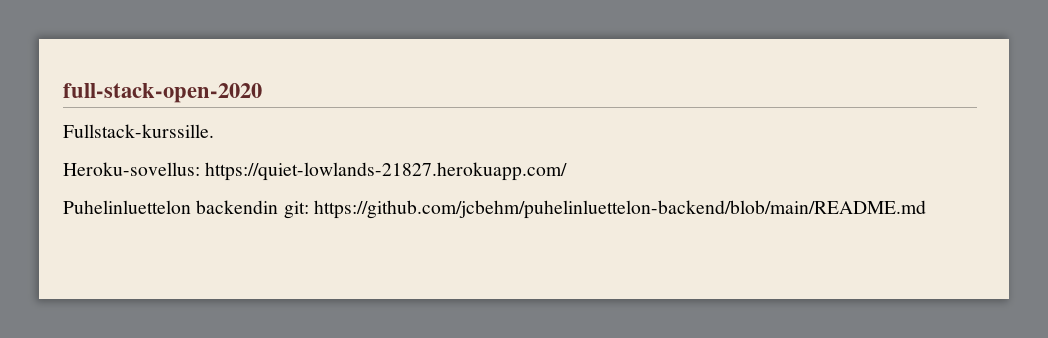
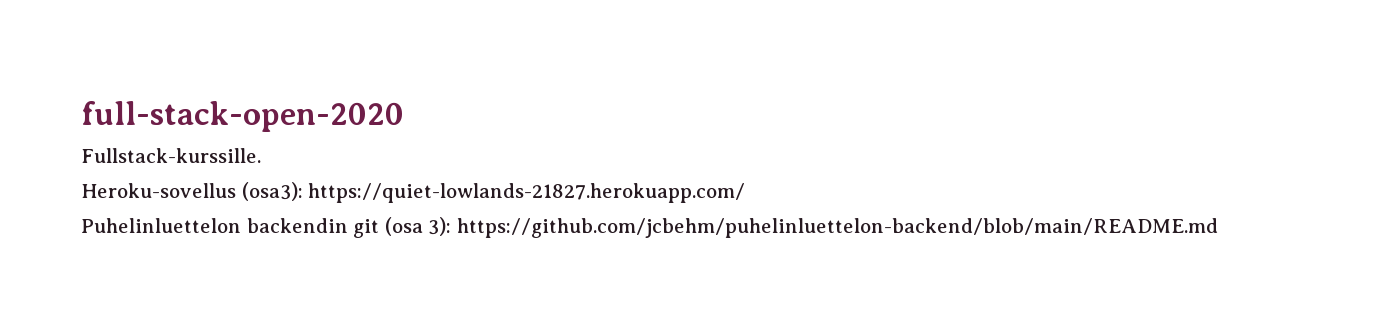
[63,162,200,176] Heroku-sovellus: -> [81,182,303,201] Heroku-sovellus (osa3):
[283,201,309,219] git: -> [353,217,452,238] git (osa 3):

